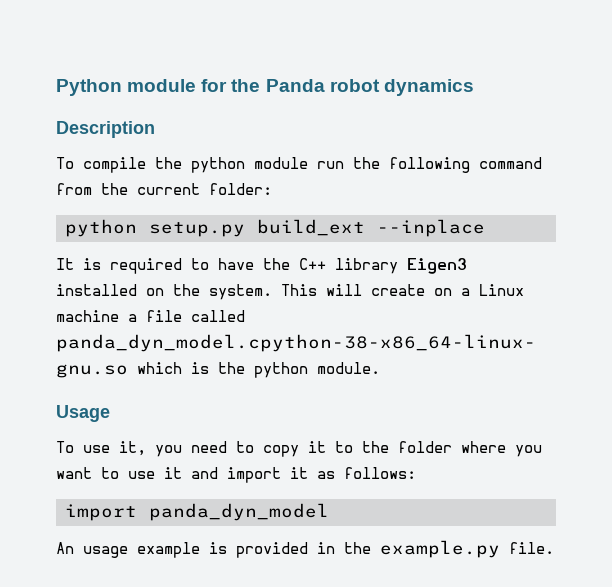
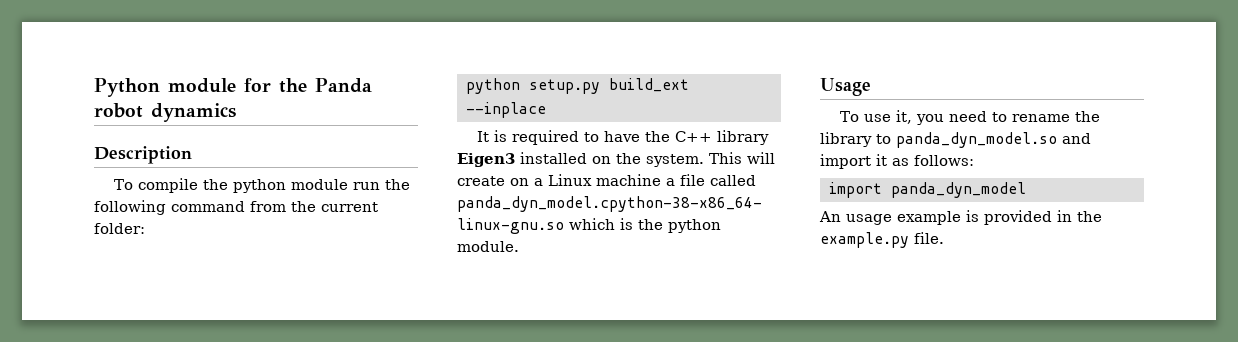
[263,441,542,457] [56,467,182,479] copy it to the folder where you want to use it -> [1012,111,1101,122] [820,132,1057,148] rename the library to panda_dyn_model.so

